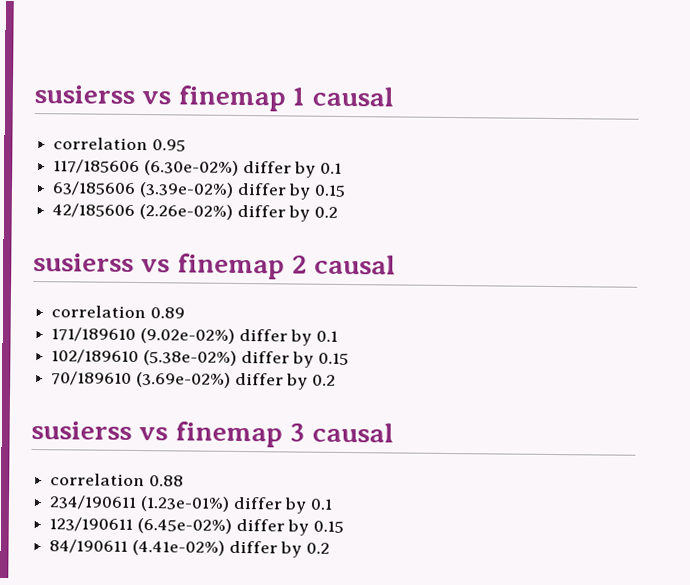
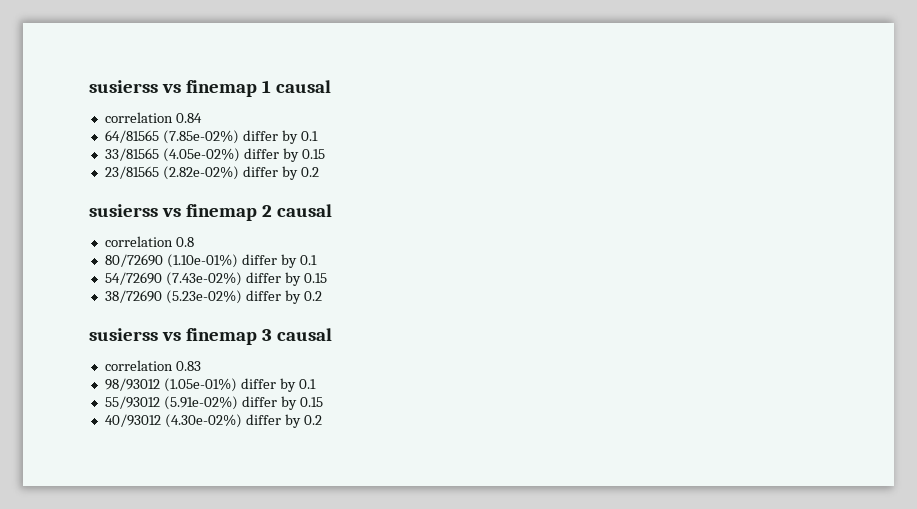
[151,139,186,152] [53,159,343,178] [52,181,347,200] [52,203,233,220] 0.95 // 117/185606 (6.30e-02%) differ by 0.1 // 63/185606 (3.39e-02%) differ by 0.15 // 42/185606 (2.26e-02%) -> [175,113,202,123] [104,130,318,144] [104,148,325,162] [104,166,239,180] 0.84 // 64/81565 (7.85e-02%) differ by 0.1 // 33/81565 (4.05e-02%) differ by 0.15 // 23/81565 (2.82e-02%)
[149,307,185,319] [51,327,339,346] [51,349,350,368] [51,371,231,388] 0.89 // 171/189610 (9.02e-02%) differ by 0.1 // 102/189610 (5.38e-02%) differ by 0.15 // 70/189610 (3.69e-02%) -> [175,237,194,247] [104,254,317,268] [104,272,327,286] [104,290,242,304] 0.8 // 80/72690 (1.10e-01%) differ by 0.1 // 54/72690 (7.43e-02%) differ by 0.15 // 38/72690 (5.23e-02%)
[148,475,184,487] [49,495,334,514] [49,517,345,536] [49,539,225,556] 0.88 // 234/190611 (1.23e-01%) differ by 0.1 // 123/190611 (6.45e-02%) differ by 0.15 // 84/190611 (4.41e-02%) -> [175,361,201,371] [104,378,316,392] [104,396,323,410] [104,414,242,428] 0.83 // 98/93012 (1.05e-01%) differ by 0.1 // 55/93012 (5.91e-02%) differ by 0.15 // 40/93012 (4.30e-02%)

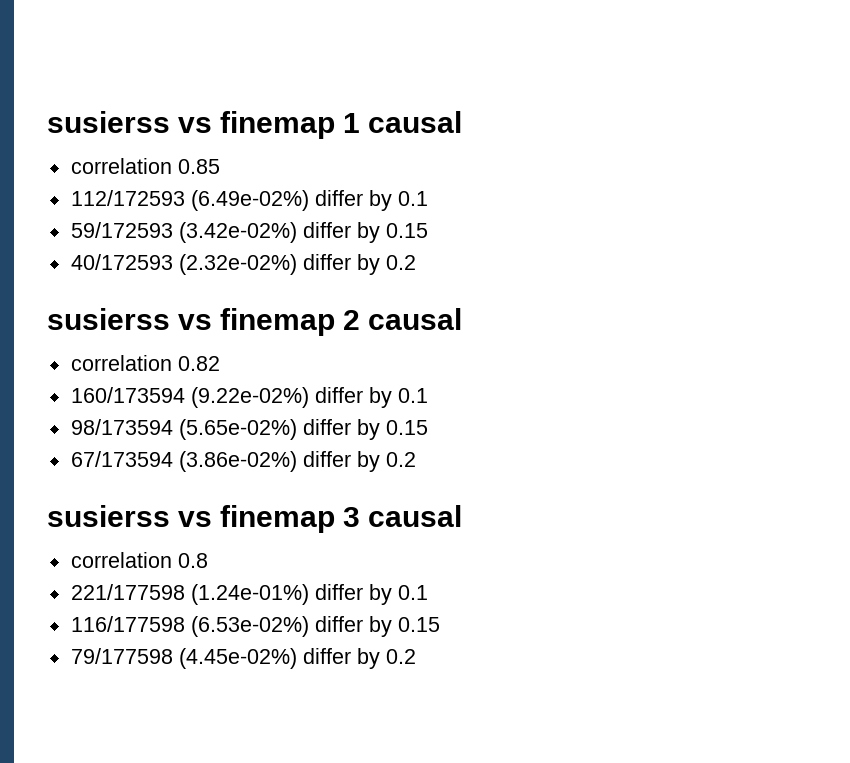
[175,113,202,123] [104,130,318,144] [104,148,325,162] [104,166,239,180] 0.84 // 64/81565 (7.85e-02%) differ by 0.1 // 33/81565 (4.05e-02%) differ by 0.15 // 23/81565 (2.82e-02%) -> [177,159,220,174] [70,190,428,211] [70,222,428,243] [70,254,297,275] 0.85 // 112/172593 (6.49e-02%) differ by 0.1 // 59/172593 (3.42e-02%) differ by 0.15 // 40/172593 (2.32e-02%)
[175,237,194,247] [104,254,317,268] [104,272,327,286] [104,290,242,304] 0.8 // 80/72690 (1.10e-01%) differ by 0.1 // 54/72690 (7.43e-02%) differ by 0.15 // 38/72690 (5.23e-02%) -> [177,356,220,371] [70,387,428,408] [70,419,428,440] [70,451,297,472] 0.82 // 160/173594 (9.22e-02%) differ by 0.1 // 98/173594 (5.65e-02%) differ by 0.15 // 67/173594 (3.86e-02%)
[175,361,201,371] [104,378,316,392] [104,396,323,410] [104,414,242,428] 0.83 // 98/93012 (1.05e-01%) differ by 0.1 // 55/93012 (5.91e-02%) differ by 0.15 // 40/93012 (4.30e-02%) -> [177,553,208,568] [70,584,428,605] [70,616,440,637] [70,648,297,669] 0.8 // 221/177598 (1.24e-01%) differ by 0.1 // 116/177598 (6.53e-02%) differ by 0.15 // 79/177598 (4.45e-02%)

